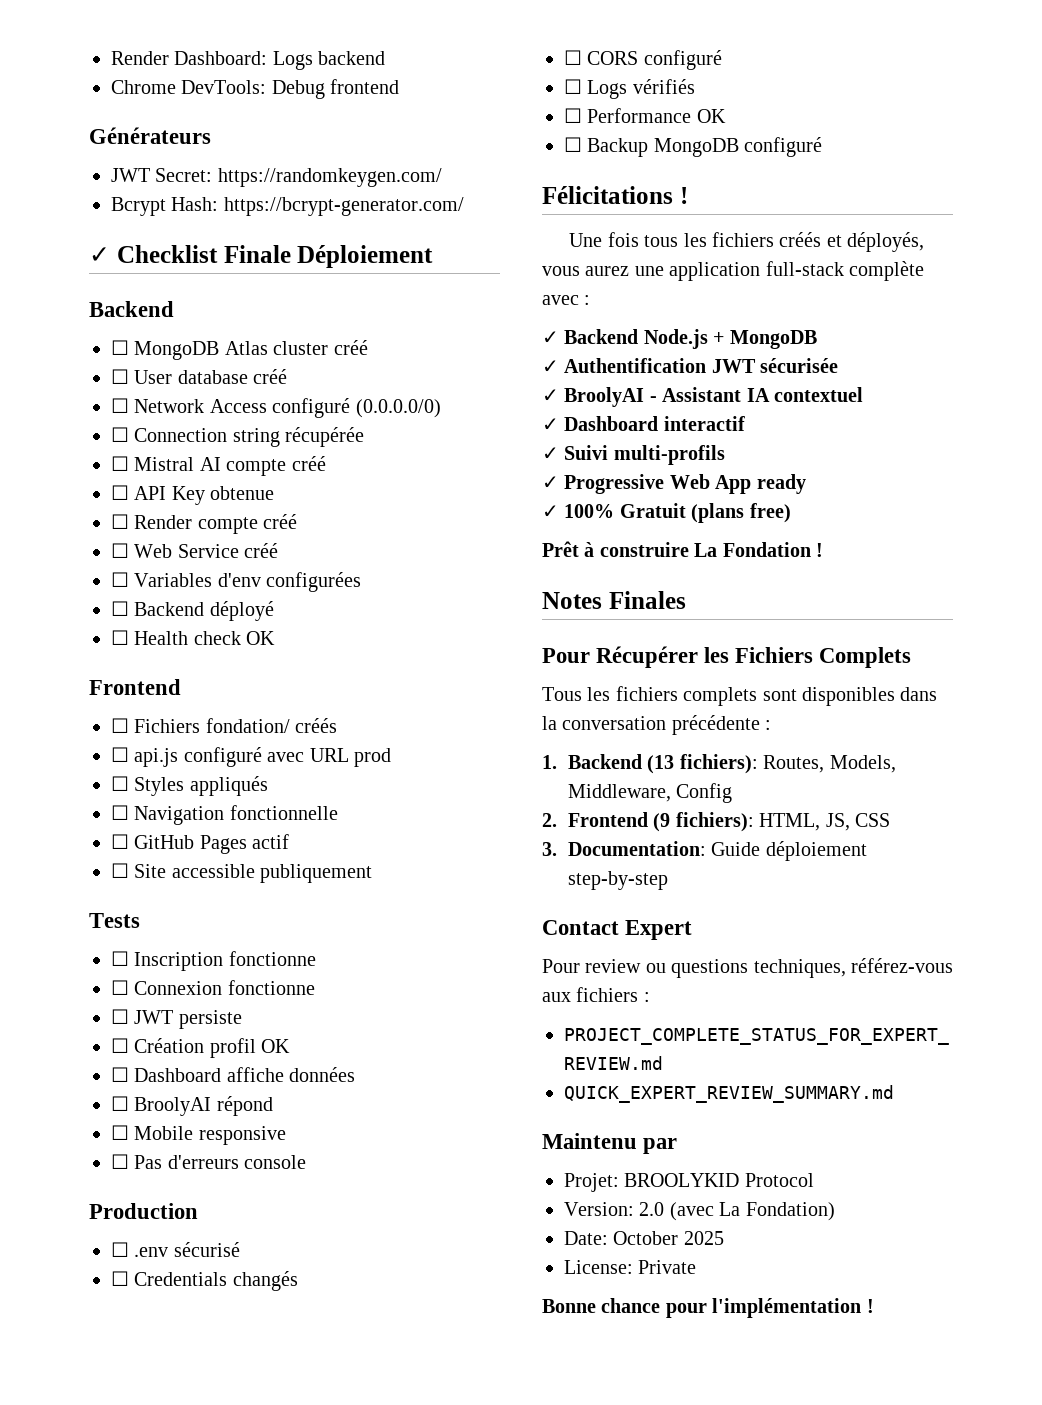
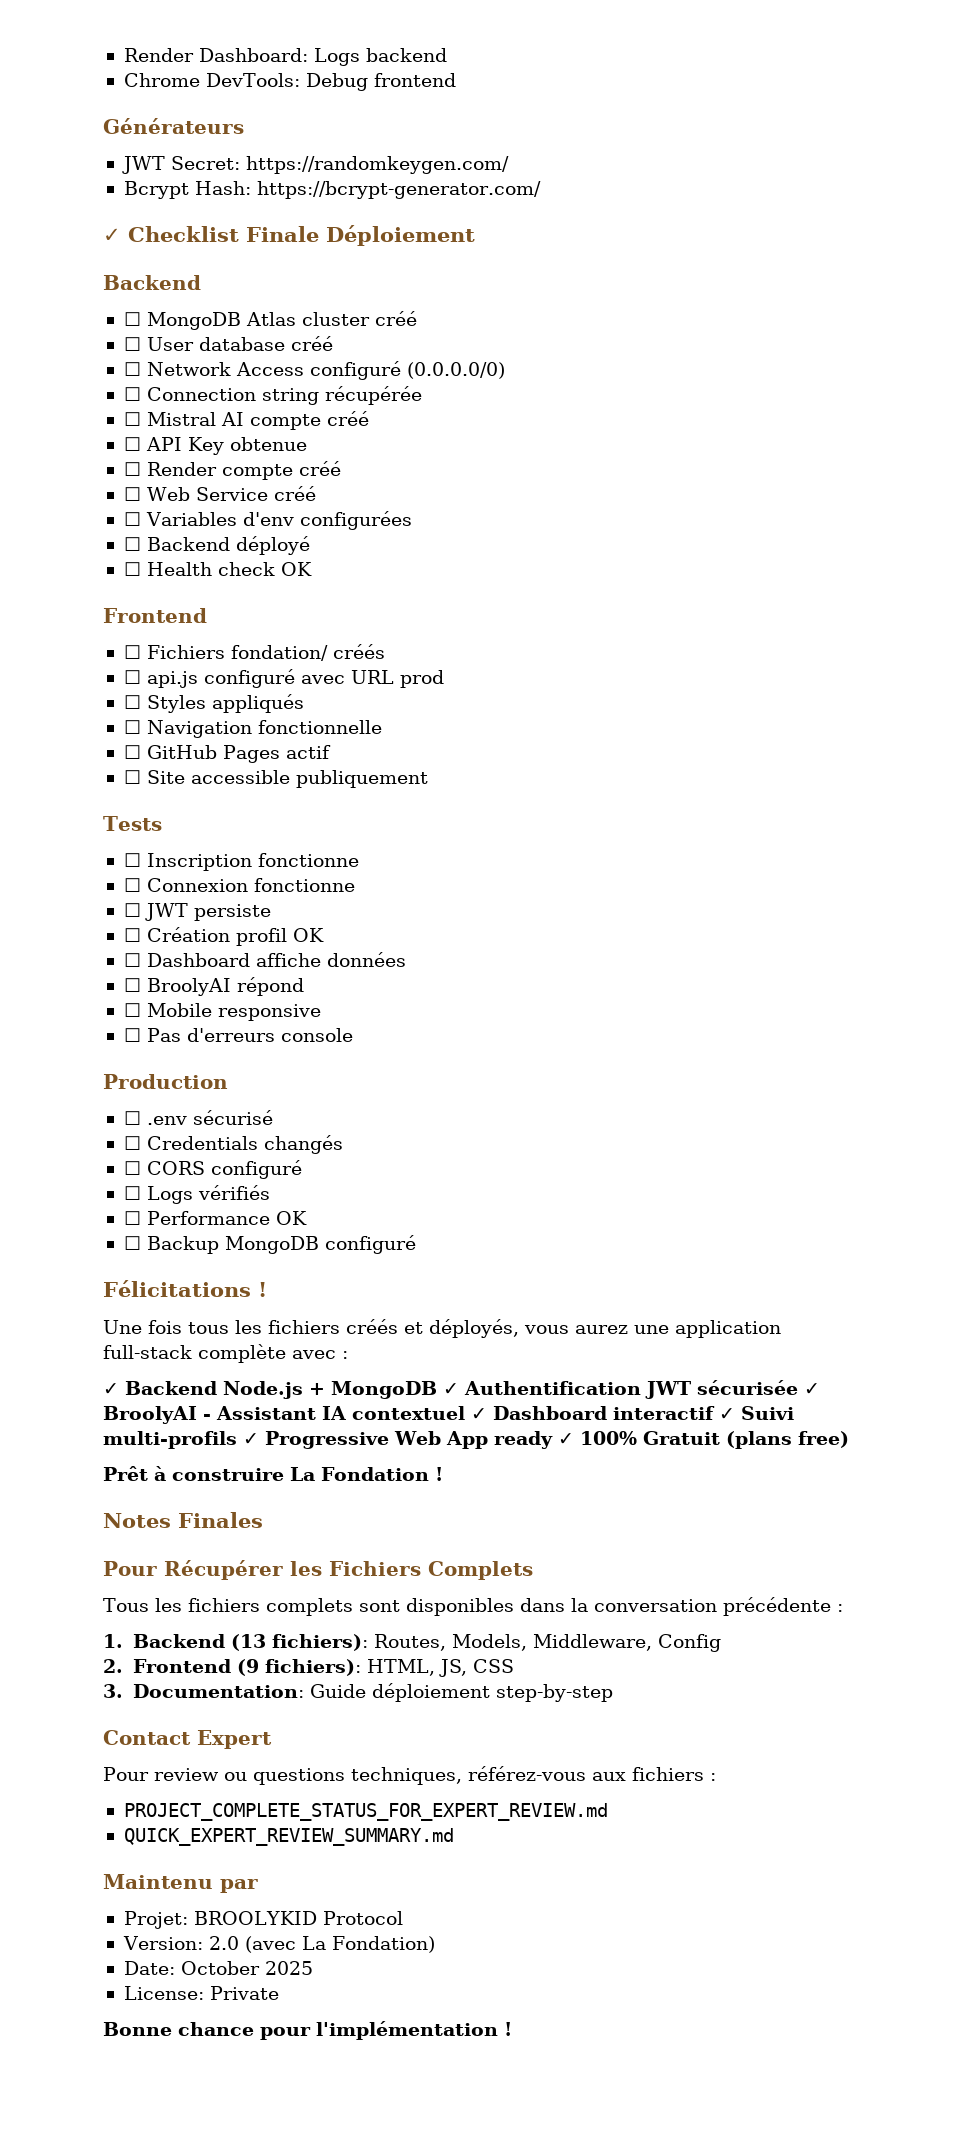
(817, 339) // -> (437, 1390) none
(839, 365) // -> (798, 1387) none
(863, 394) // -> (465, 1413) none
(745, 423) // -> (715, 1413) none
(725, 455) // -> (237, 1440) none
(806, 484) // -> (553, 1440) none

